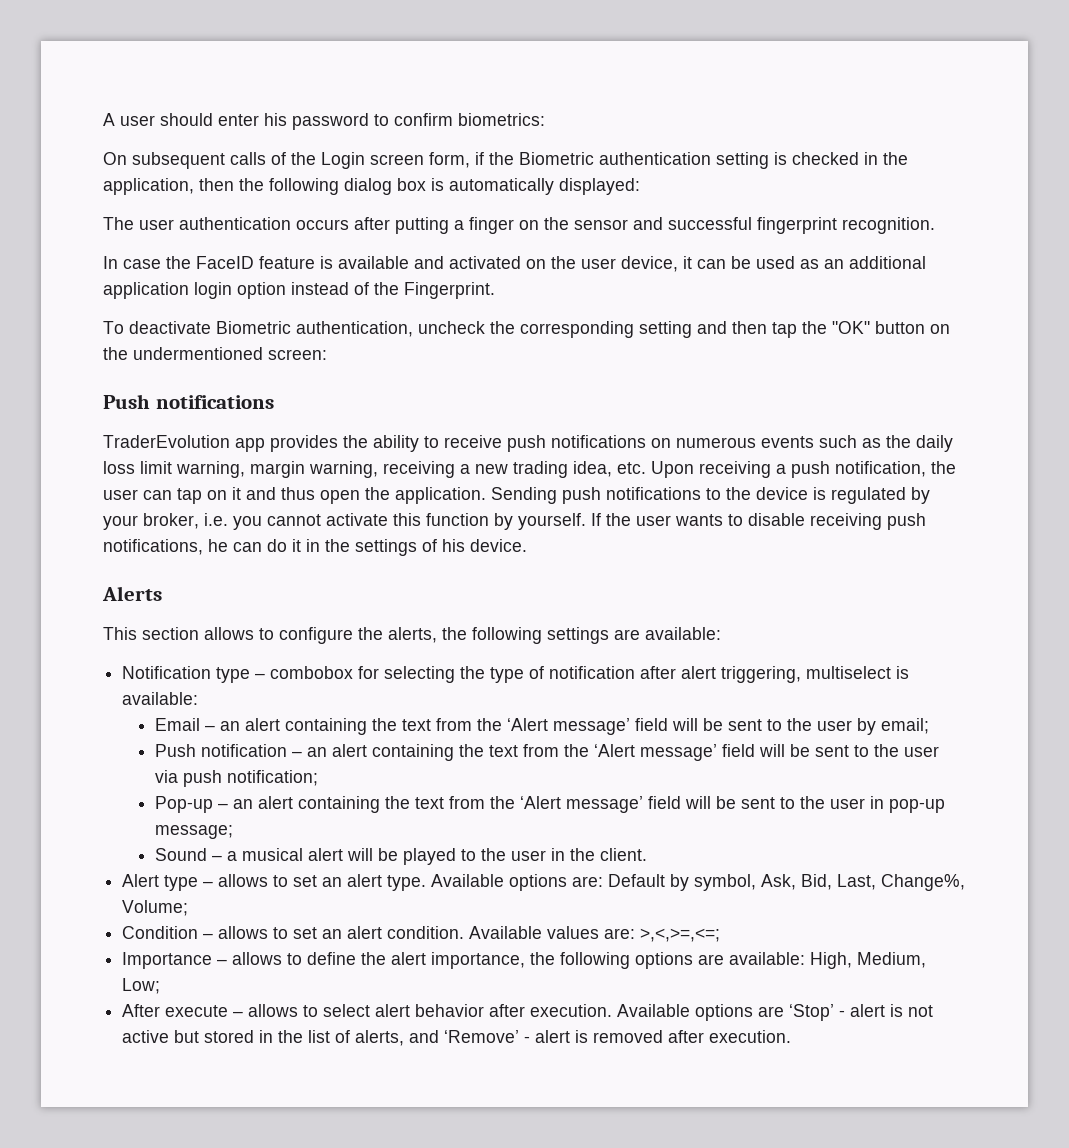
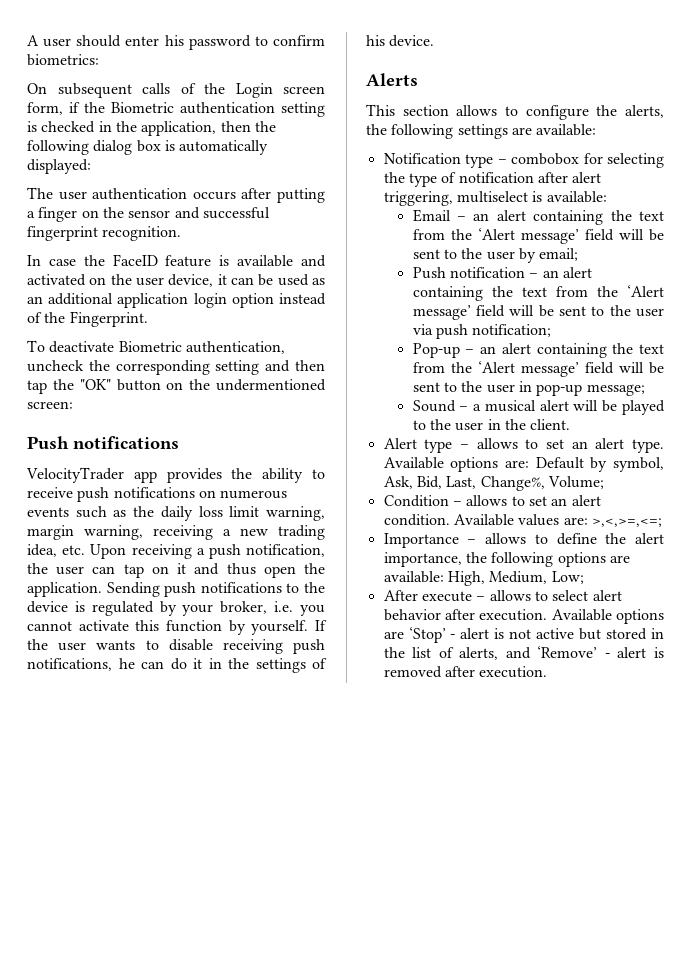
[103,435,230,448] TraderEvolution -> [26,467,124,483] VelocityTrader

